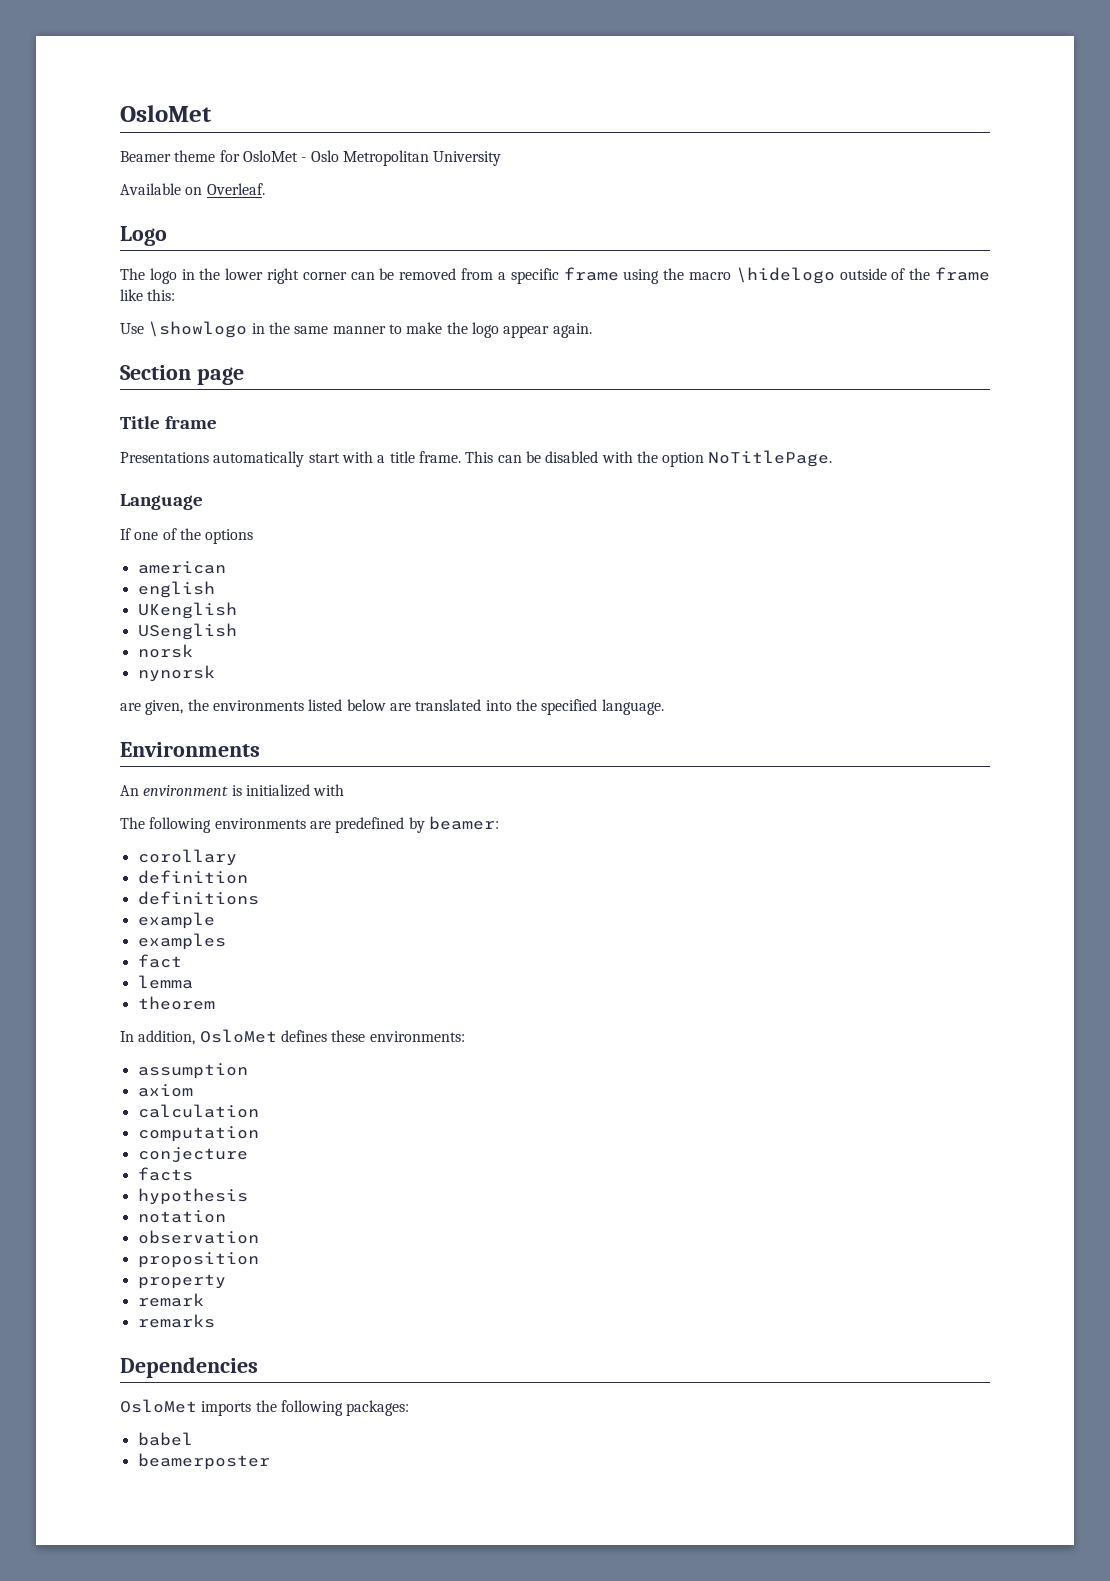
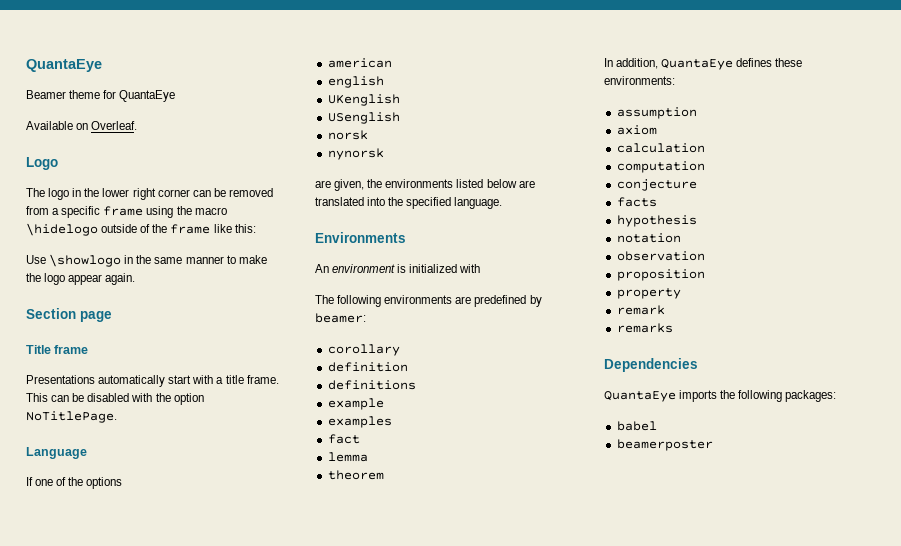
[120,105,212,122] OsloMet -> [26,59,102,72] QuantaEye
[242,150,502,166] OsloMet - Oslo Metropolitan University -> [119,90,176,102] QuantaEye
[199,1029,277,1043] OsloMet -> [661,59,734,70] QuantaEye
[120,1399,197,1413] OsloMet -> [604,391,676,402] QuantaEye

